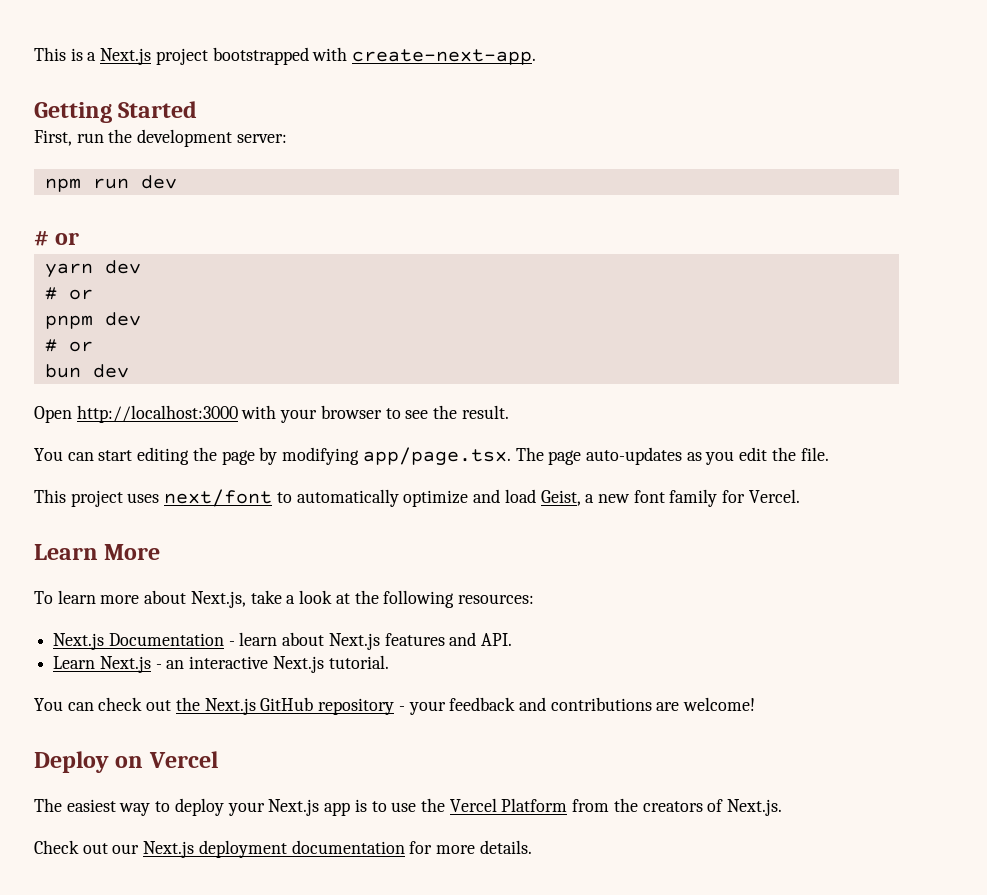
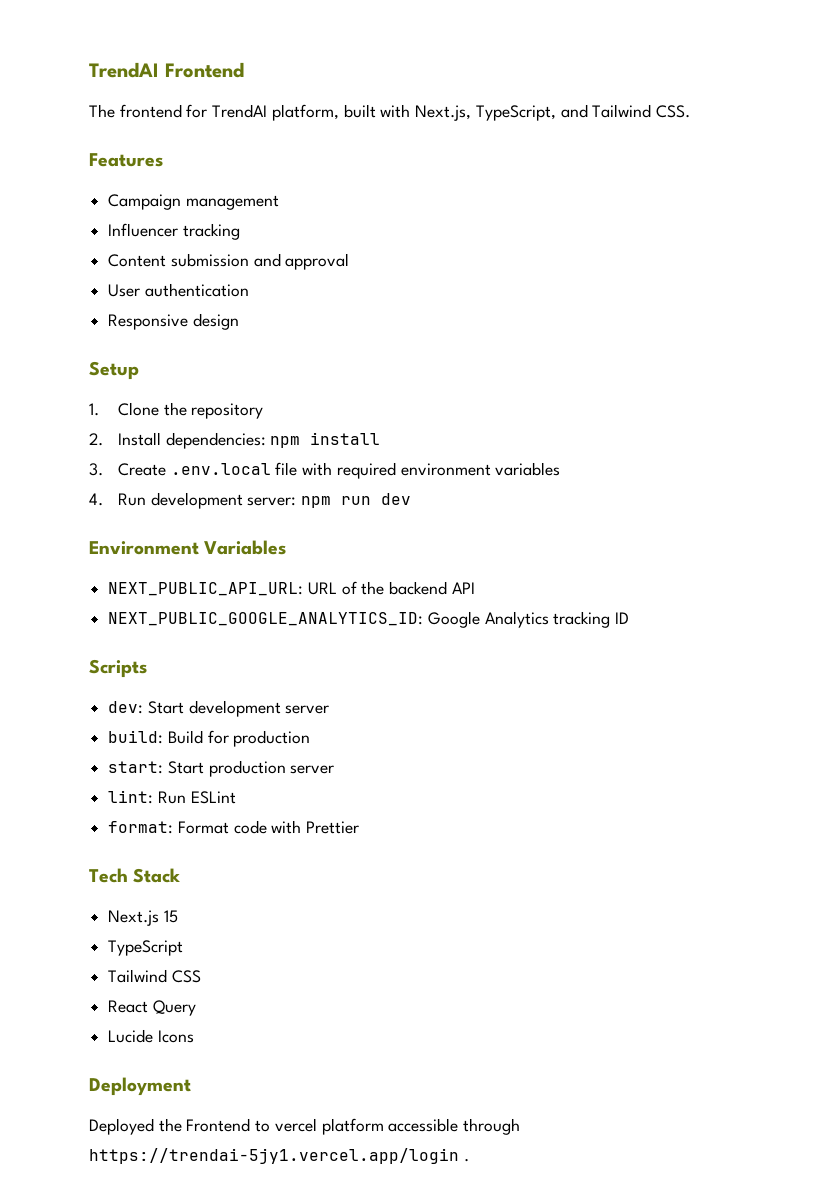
[34,47,537,65] [34,101,198,123] [34,129,133,146] This is a Next.js project bootstrapped with create-next-app. // Getting Started // First, run the -> [89,62,244,78] [89,104,690,121] [89,153,163,167] [108,194,279,210] [108,223,240,240] [108,253,350,270] [108,283,249,297] [108,313,239,330] [89,361,139,380] [89,402,264,419] [89,432,381,449] [89,462,561,479] [89,493,146,506] TrendAI Frontend // The frontend for TrendAI platform, built with Next.js, TypeScript, and Tailwind CSS. // Features // Campaign management // Influencer tracking // Content submission and approval // User authentication // Responsive design // Setup // 1. Clone the repository // 2. Install dependencies: npm install // 3. Create .env.local file with required environment variables // 4. Run
(287, 138) // -> (297, 501) none
[34,230,80,246] [44,260,141,278] [44,287,93,300] [44,312,141,329] [44,339,93,352] [44,364,129,378] [34,405,509,423] [34,447,829,466] [34,489,800,507] [34,544,161,560] [34,590,534,608] [53,632,513,650] [53,655,389,673] [34,697,756,715] [34,751,218,773] [34,798,783,816] [34,840,532,858] # or // yarn dev // # or // pnpm dev // # or // bun dev // Open http://localhost:3000 with your browser to see the result. // You can start editing the page by modifying app/page.tsx. The page auto-updates as you edit the file. // This project uses next/font to automatically optimize and load Geist, a new font family for Vercel. // Learn More // To learn more about Next.js, take a look at the following resources: // Next.js Documentation - learn about Next.js features and API. // Learn Next.js - an interactive Next.js tutorial. // You can check out the Next.js GitHub repository - your feedback and contributions are welcome! // Deploy on Vercel // The easiest way to deploy your Next.js app is to use the Vercel Platform from the creators of Next.js. // Check out our Next.js deployment documentation for more details. -> [89,540,287,555] [108,581,475,596] [108,611,630,628] [89,659,147,678] [108,700,330,717] [108,730,311,747] [108,760,335,777] [108,790,236,804] [108,820,360,834] [89,868,181,883] [108,910,178,926] [108,940,184,956] [108,969,201,983] [108,1000,196,1016] [108,1029,194,1043] [89,1077,191,1096] [89,1118,521,1135] [89,1148,469,1164] Environment Variables // NEXT_PUBLIC_API_URL: URL of the backend API // NEXT_PUBLIC_GOOGLE_ANALYTICS_ID: Google Analytics tracking ID // Scripts // dev: Start development server // build: Build for production // start: Start production server // lint: Run ESLint // format: Format code with Prettier // Tech Stack // Next.js 15 // TypeScript // Tailwind CSS // React Query // Lucide Icons // Deployment // Deployed the Frontend to vercel platform accessible through https://trendai-5jy1.vercel.app/login .

